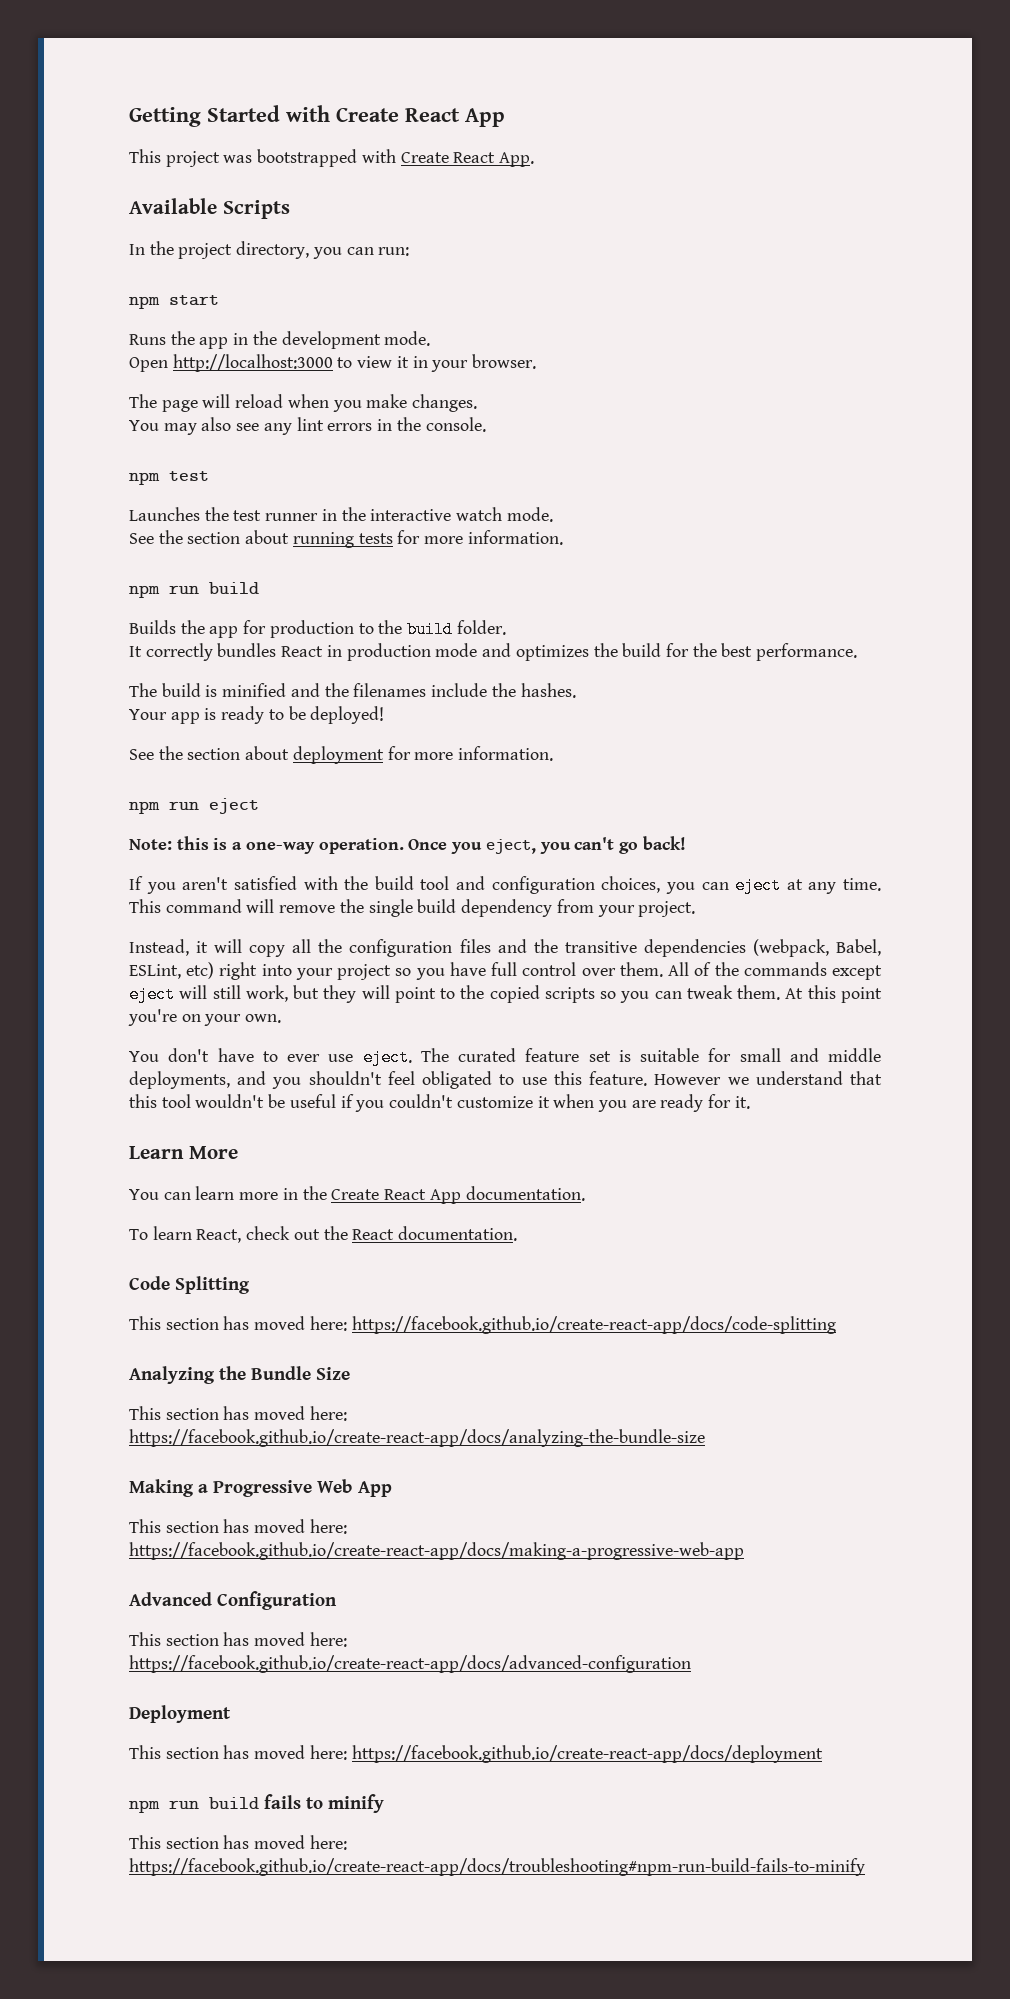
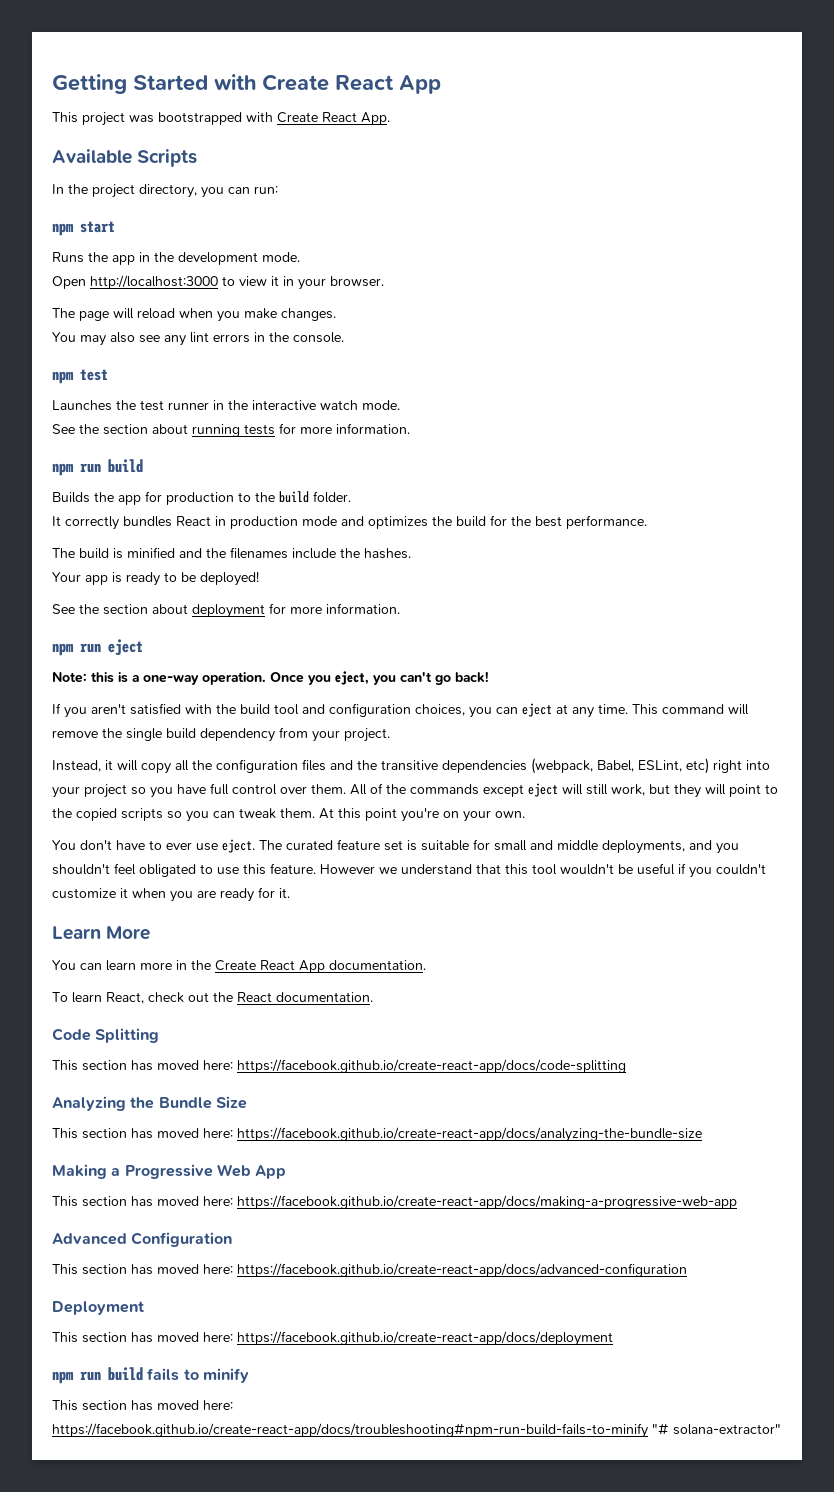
(865, 1867) none -> [652,1423,781,1435] "# solana-extractor"

